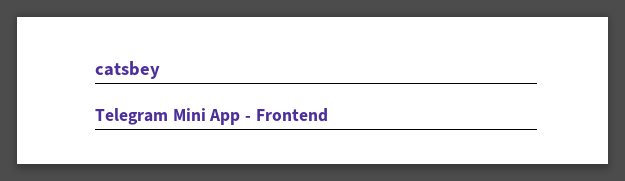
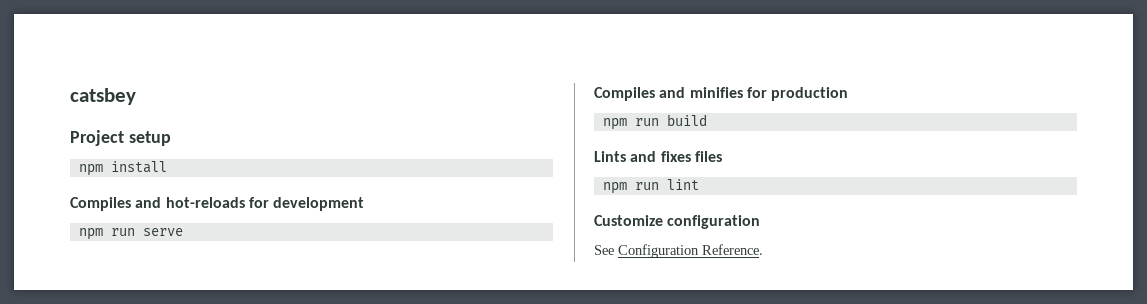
[95,108,328,125] Telegram Mini App - Frontend -> [70,130,171,146] [78,161,167,176] [70,197,365,211] [78,228,183,240] [594,87,849,101] [602,114,707,130] [594,151,722,162] [602,179,699,194] [594,215,761,229] [594,244,763,258] Project setup // npm install // Compiles and hot-reloads for development // npm run serve // Compiles and minifies for production // npm run build // Lints and fixes files // npm run lint // Customize configuration // See Configuration Reference.

